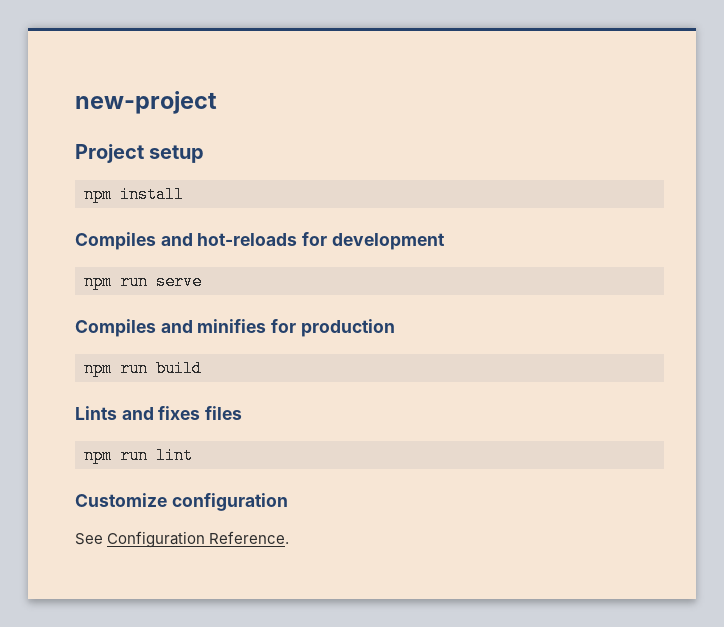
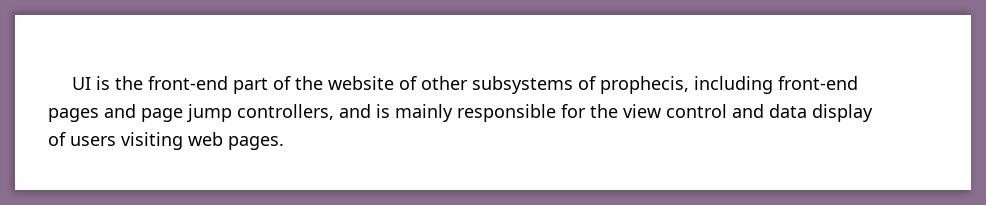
[75,91,217,114] [75,144,205,163] [84,186,184,203] [75,232,445,250] [84,273,202,290] [75,319,395,337] [84,360,202,377] [75,406,243,420] [84,447,193,464] [75,493,288,511] [75,531,290,548] new-project // Project setup // npm install // Compiles and hot-reloads for development // npm run serve // Compiles and minifies for production // npm run build // Lints and fixes files // npm run lint // Customize configuration // See Configuration Reference. -> [72,76,859,94] [48,104,873,122] [48,132,284,150] UI is the front-end part of the website of other subsystems of prophecis, including front-end pages and page jump controllers, and is mainly responsible for the view control and data display of users visiting web pages.

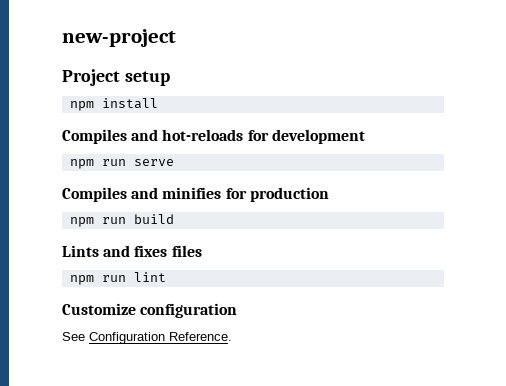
[72,76,859,94] [48,104,873,122] [48,132,284,150] UI is the front-end part of the website of other subsystems of prophecis, including front-end pages and page jump controllers, and is mainly responsible for the view control and data display of users visiting web pages. -> [62,29,176,47] [62,69,170,86] [69,98,158,111] [62,129,365,144] [69,159,174,169] [62,187,329,202] [69,214,174,227] [62,245,202,257] [69,272,166,285] [62,303,238,318] [62,332,232,344] new-project // Project setup // npm install // Compiles and hot-reloads for development // npm run serve // Compiles and minifies for production // npm run build // Lints and fixes files // npm run lint // Customize configuration // See Configuration Reference.

